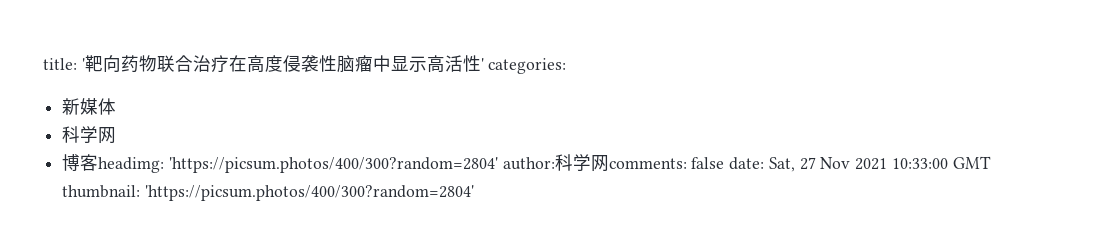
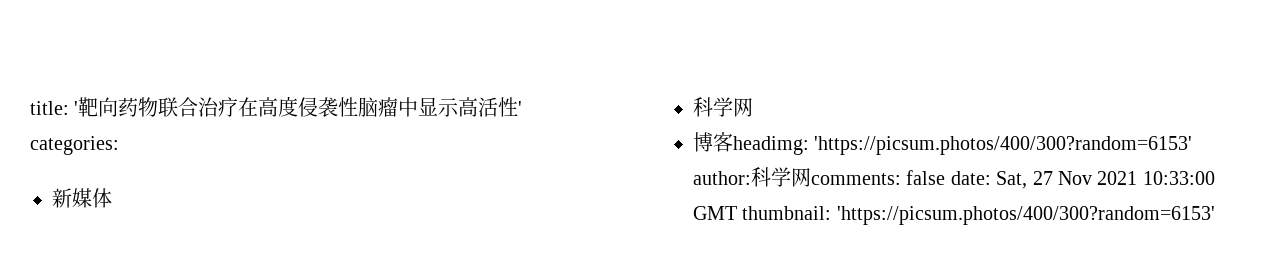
[168,157,498,173] 'https://picsum.photos/400/300?random=2804' -> [814,136,1193,155] 'https://picsum.photos/400/300?random=6153'
[144,185,474,201] 'https://picsum.photos/400/300?random=2804' -> [836,206,1215,225] 'https://picsum.photos/400/300?random=6153'

